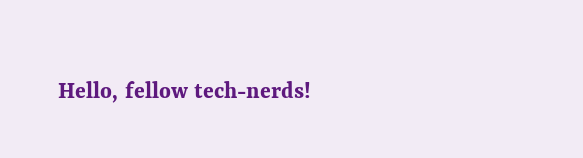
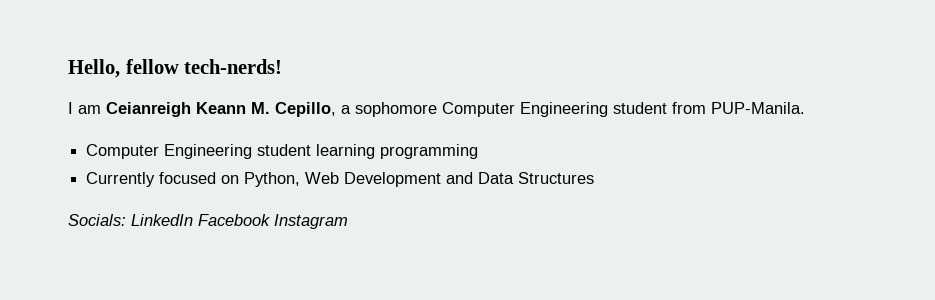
(312, 89) none -> [68,102,805,117] [86,144,479,159] [86,172,595,187] [68,214,348,229] // I am Ceianreigh Keann M. Cepillo, a sophomore Computer Engineering student from PUP-Manila. // Computer Engineering student learning programming // Currently focused on Python, Web Development and Data Structures // Socials: LinkedIn Facebook Instagram

